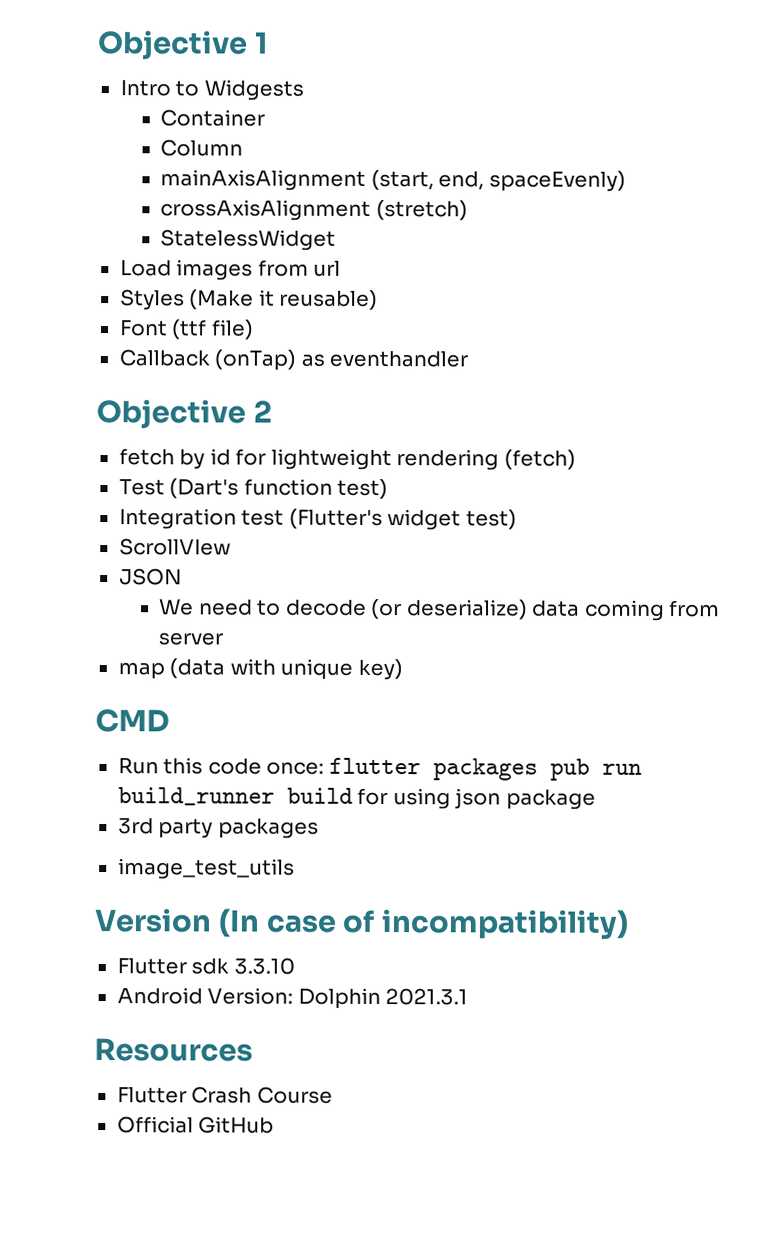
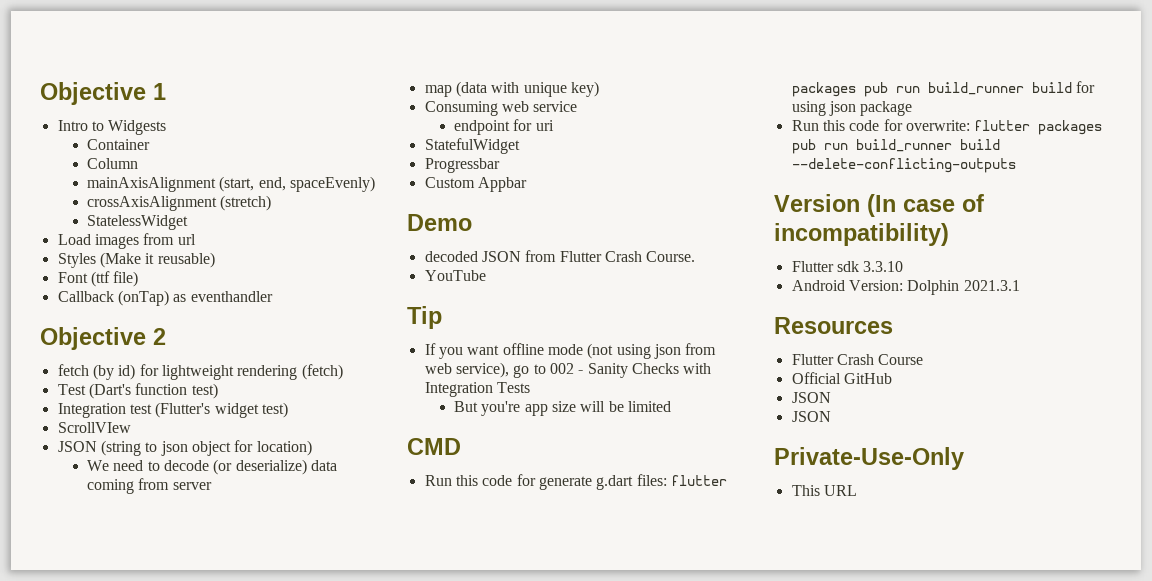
[179,448,231,470] by id -> [92,364,136,380] (by id)
(182, 577) none -> [100,440,312,456] (string to json object for location)
(403, 669) none -> [424,101,578,116] [453,119,554,135] [424,138,520,154] [424,158,500,173] [424,177,527,192] [407,214,472,231] [424,250,696,262] [424,270,486,281] [407,306,442,329] [424,343,717,359] [424,362,712,378] [424,382,530,397] [453,401,671,416] // Consuming web service // endpoint for uri // StatefulWidget // Progressbar // Custom Appbar // Demo // decoded JSON from Flutter Crash Course. // YouTube // Tip // If you want offline mode (not using json from web service), go to 002 - Sanity Checks with Integration Tests // But you're app size will be limited
[266,761,325,775] once: -> [516,474,667,490] for generate g.dart files:
[117,818,319,839] [117,858,295,880] 3rd party packages // image_test_utils -> [791,119,1103,135] [791,139,1000,154] [791,158,1016,173] Run this code for overwrite: flutter packages pub run build_runner build --delete-conflicting-outputs
(275, 1125) none -> [791,392,831,403] [791,411,831,422] [774,447,964,470] [791,485,857,496] // JSON // JSON // Private-Use-Only // This URL

